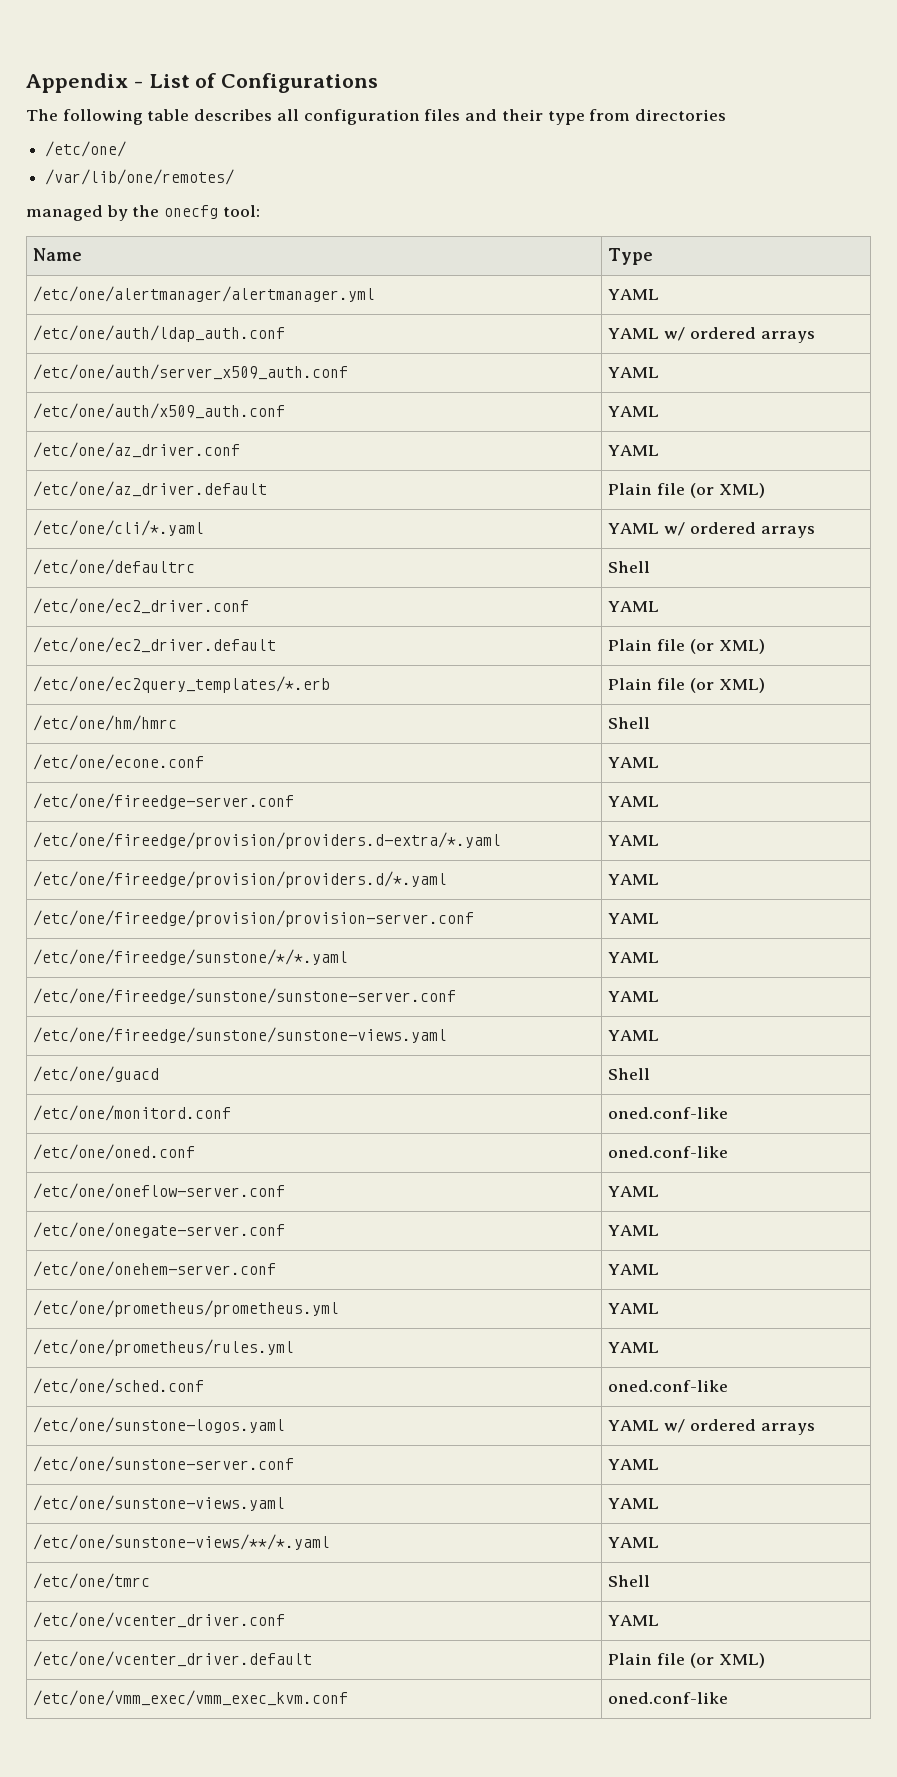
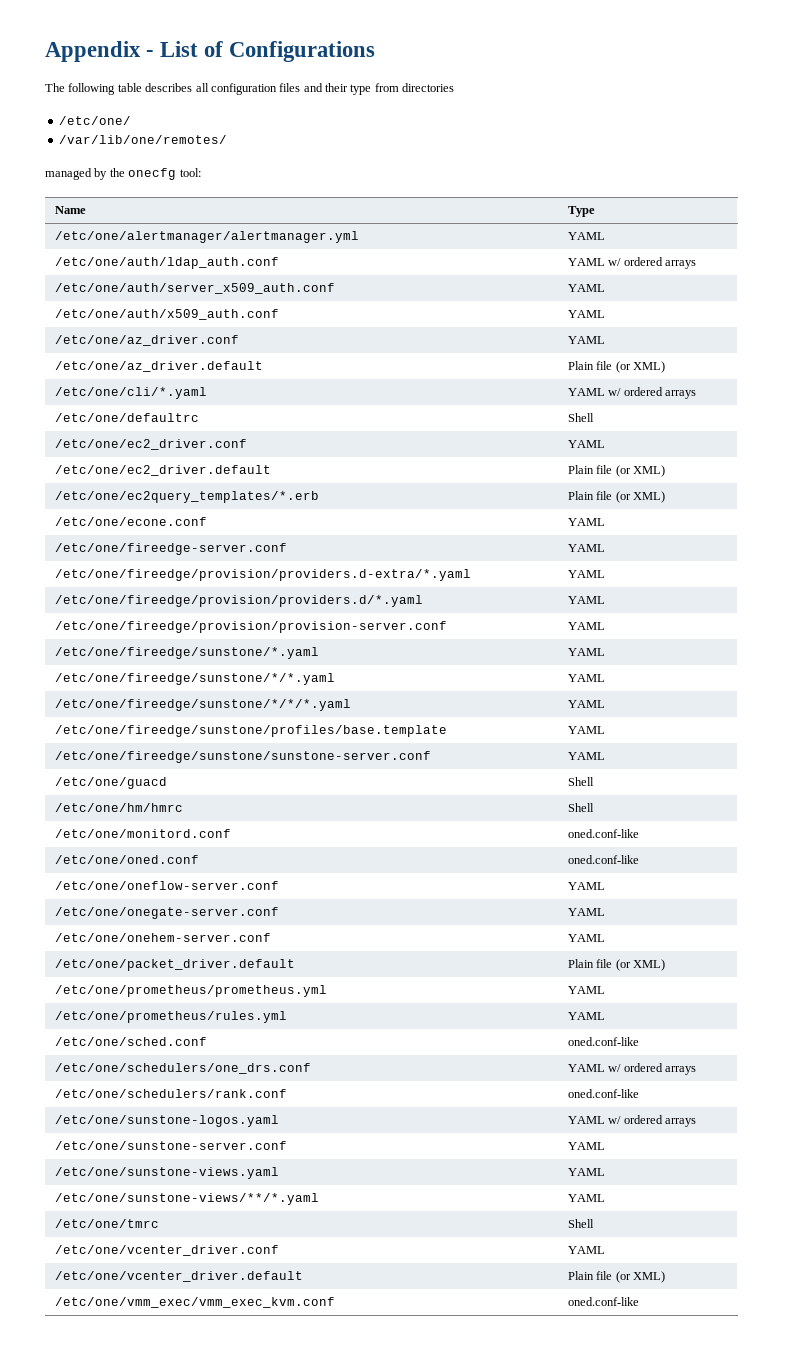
[33,715,178,731] [608,717,651,729] // /etc/one/hm/hmrc | Shell -> (666, 497) none
(660, 918) none -> [54,647,319,659] [567,648,605,656] // /etc/one/fireedge/sunstone/*.yaml | YAML
(660, 957) none -> [54,699,351,711] [567,700,605,708] [54,725,447,737] [567,726,605,734] // /etc/one/fireedge/sunstone/*/*/*.yaml | YAML // /etc/one/fireedge/sunstone/profiles/base.template | YAML
[33,1027,448,1043] [608,1030,660,1041] [33,1066,160,1082] /etc/one/fireedge/sunstone/sunstone-views.yaml | YAML // /etc/one/guacd -> [54,777,167,789] [567,777,594,786] [54,803,183,812] /etc/one/guacd | Shell // /etc/one/hm/hmrc
(660, 1269) none -> [54,959,295,971] [567,959,666,971] // /etc/one/packet_driver.default | Plain file (or XML)
(729, 1386) none -> [54,1063,311,1074] [567,1063,697,1075] [54,1089,287,1098] [567,1089,639,1098] // /etc/one/schedulers/one_drs.conf | YAML w/ ordered arrays // /etc/one/schedulers/rank.conf | oned.conf-like

